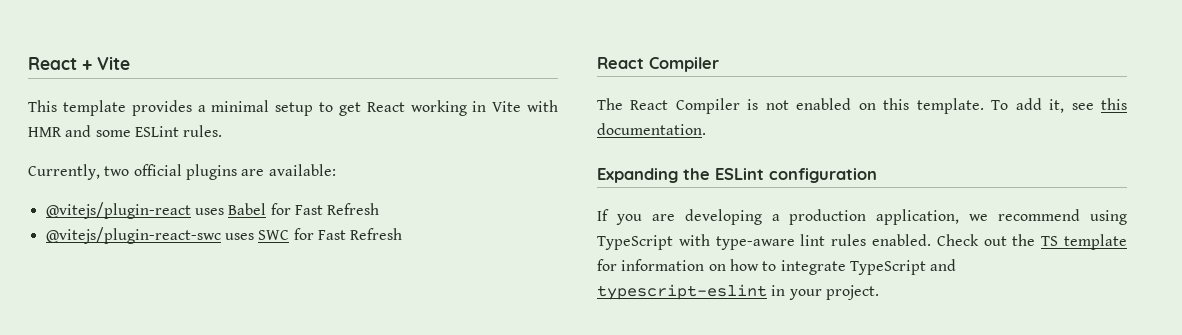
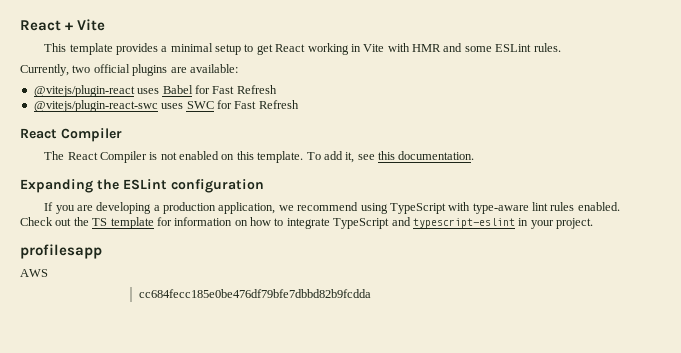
(879, 292) none -> [20,244,102,259] [20,269,48,277] [138,289,371,298] // profilesapp // AWS // cc684fecc185e0be476df79bfe7dbbd82b9fcdda

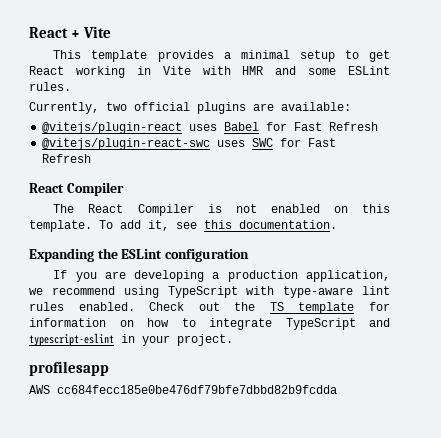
(48, 273) // -> (50, 389) none

